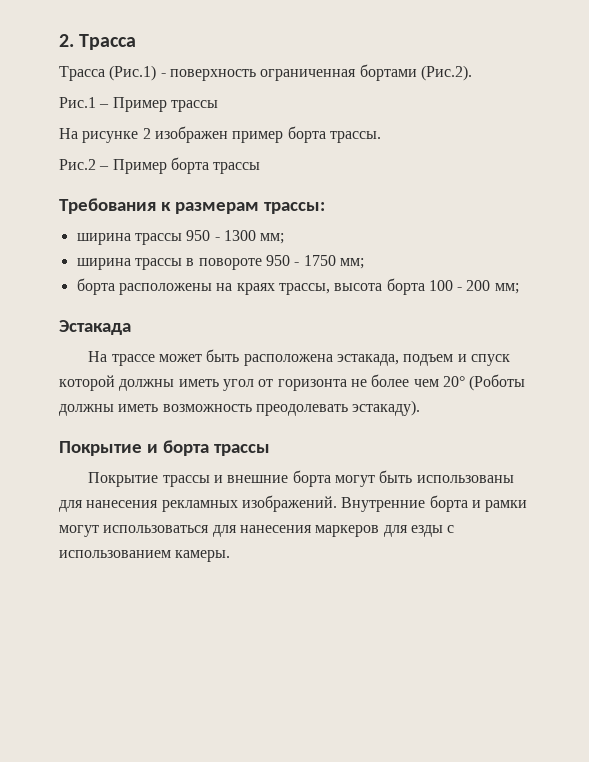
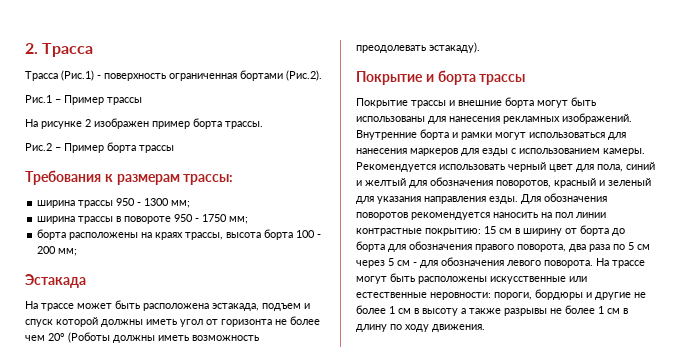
(231, 556) none -> [356,162,655,172] [356,177,651,188] [356,193,607,204] [356,212,606,220] [356,225,625,236] [356,241,650,252] [356,257,645,268] [356,273,587,284] [356,289,646,300] [356,305,628,316] [356,324,485,332] Рекомендуется использовать черный цвет для пола, синий и желтый для обозначения поворотов, красный и зеленый для указания направления езды. Для обозначения поворотов рекомендуется наносить на пол линии контрастные покрытию: 15 см в ширину от борта до борта для обозначения правого поворота, два раза по 5 см через 5 см - для обозначения левого поворота. На трассе могут быть расположены искусственные или естественные неровности: пороги, бордюры и другие не более 1 см в высоту а также разрывы не более 1 см в длину по ходу движения.

